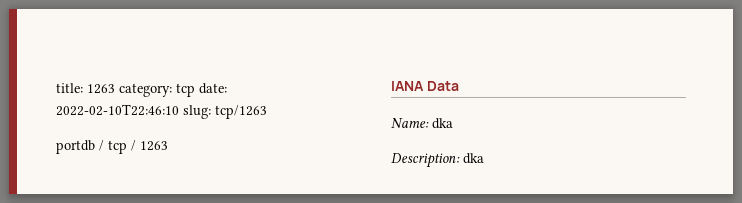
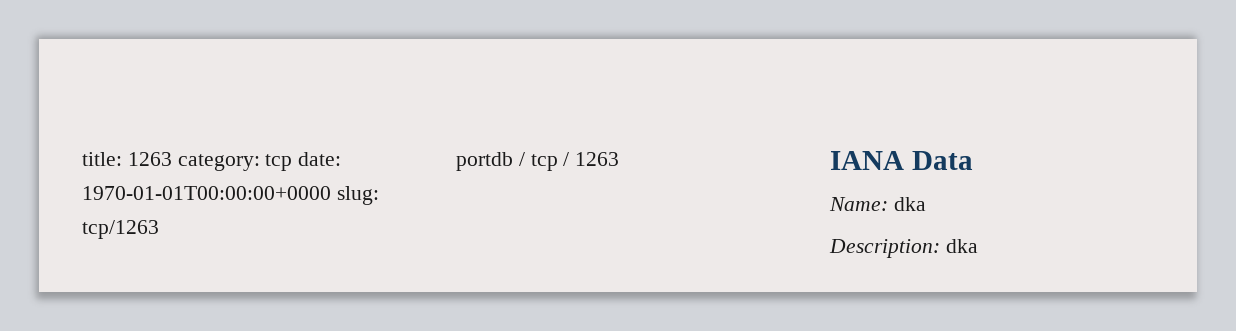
[56,104,179,116] 2022-02-10T22:46:10 -> [82,186,331,200] 1970-01-01T00:00:00+0000

